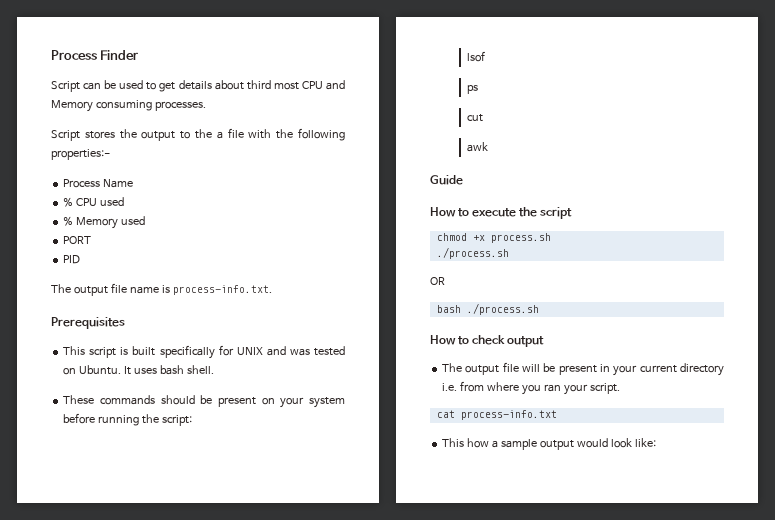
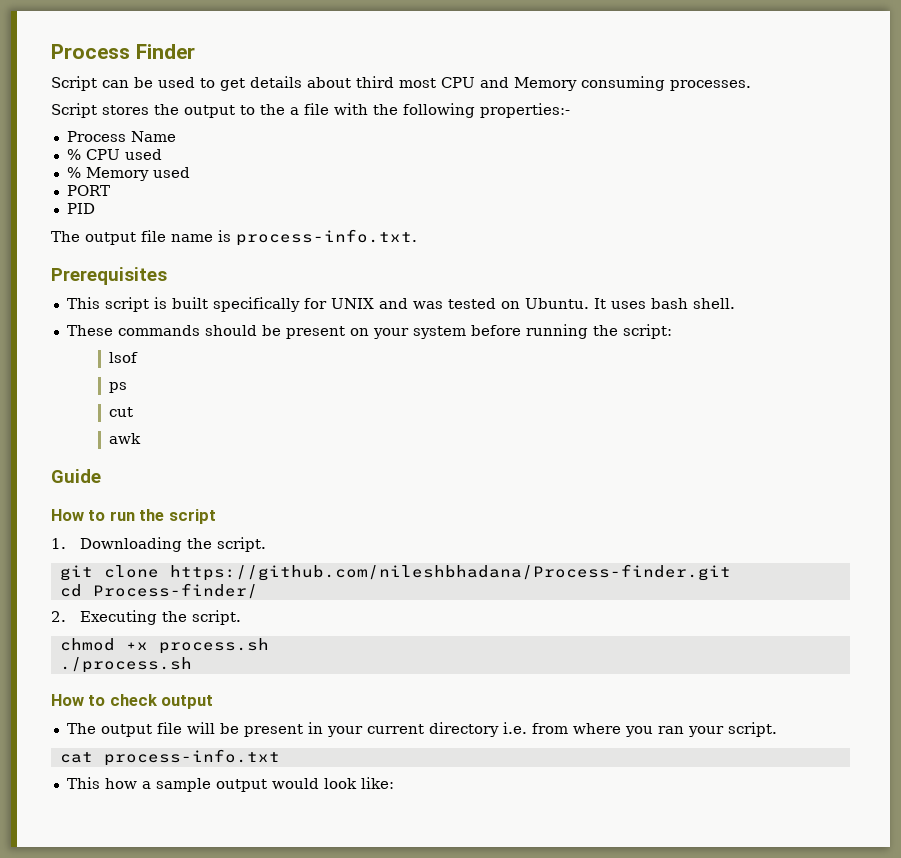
[472,208,517,217] execute -> [109,511,135,521] run
(573, 213) none -> [51,537,266,552] [59,564,731,581] [59,583,258,599] [51,610,241,625] // 1. Downloading the script. // git clone https://github.com/nileshbhadana/Process-finder.git // cd Process-finder/ // 2. Executing the script.
[430,277,445,285] [436,303,539,315] // OR // bash ./process.sh -> (192, 665) none

